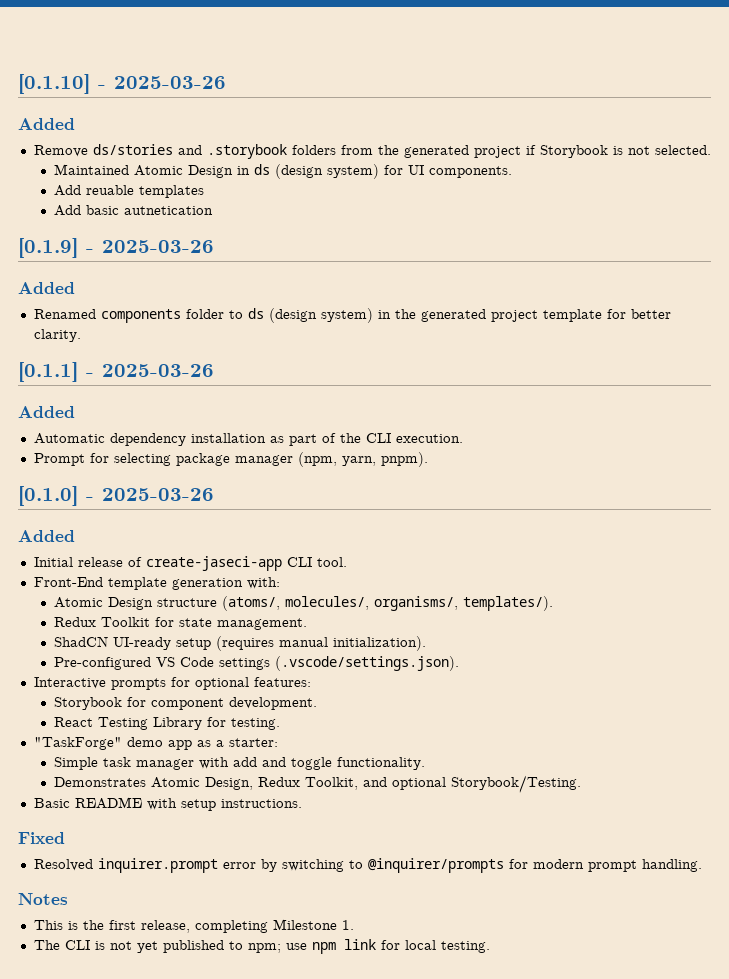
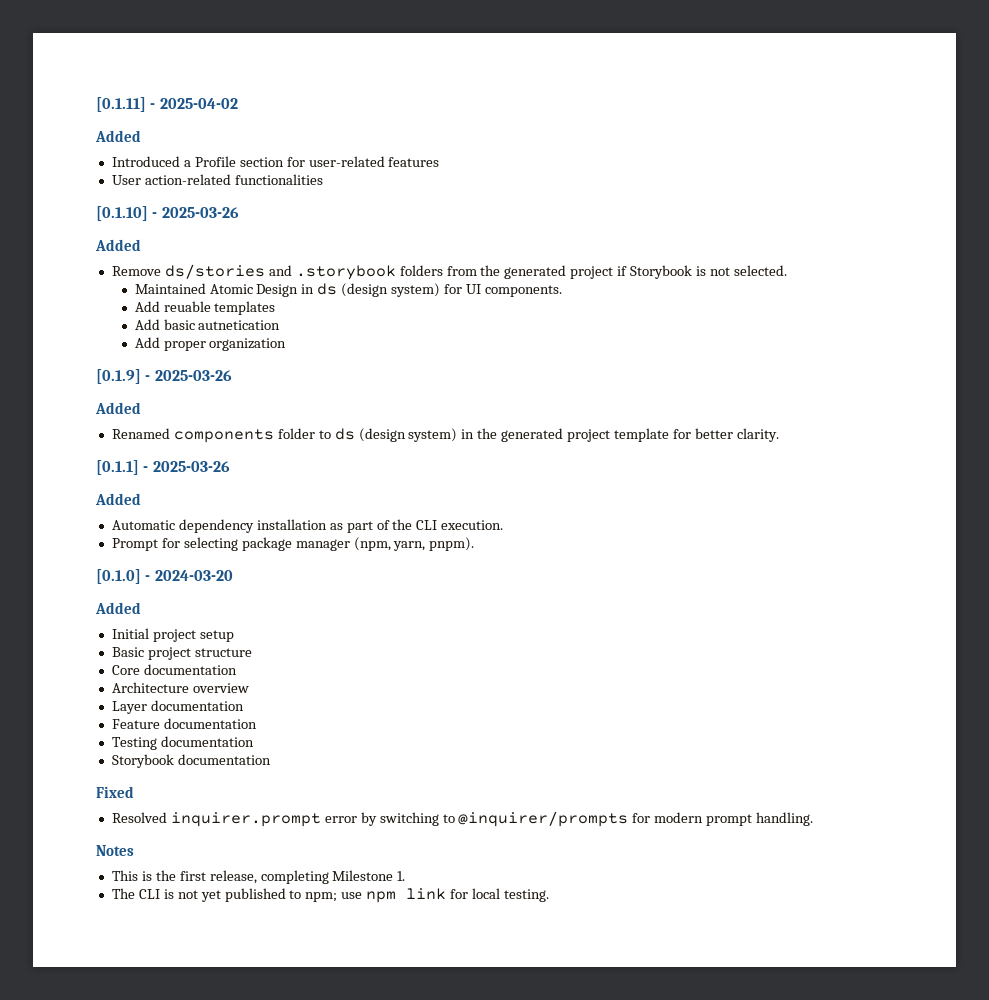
(18, 84) none -> [96,97,238,112] [95,130,141,142] [111,156,440,167] [111,174,323,185] [0.1.11] - 2025-04-02 // Added // Introduced a Profile section for user-related features // User action-related functionalities //
(214, 210) none -> [134,337,287,351] // Add proper organization
[102,488,214,501] 2025-03-26 -> [154,570,233,581] 2024-03-20
[77,556,347,571] [33,577,280,590] [54,596,554,611] [54,617,308,630] [54,636,427,651] [54,656,460,671] [33,677,311,690] [54,697,318,710] [54,717,281,730] [33,737,278,750] [54,757,426,770] [54,775,582,793] [33,797,302,811] release of create-jaseci-app CLI tool. // Front-End template generation with: // Atomic Design structure (atoms/, molecules/, organisms/, templates/). // Redux Toolkit for state management. // ShadCN UI-ready setup (requires manual initialization). // Pre-configured VS Code settings (.vscode/settings.json). // Interactive prompts for optional features: // Storybook for component development. // React Testing Library for testing. // "TaskForge" demo app as a starter: // Simple task manager with add and toggle functionality. // Demonstrates Atomic Design, Redux Toolkit, and optional Storybook/Testing. // Basic README with setup instructions. -> [152,629,234,642] [111,647,252,660] [111,664,237,675] [111,682,249,693] [111,700,244,714] [111,718,257,729] [111,736,254,750] [111,754,271,768] project setup // Basic project structure // Core documentation // Architecture overview // Layer documentation // Feature documentation // Testing documentation // Storybook documentation

